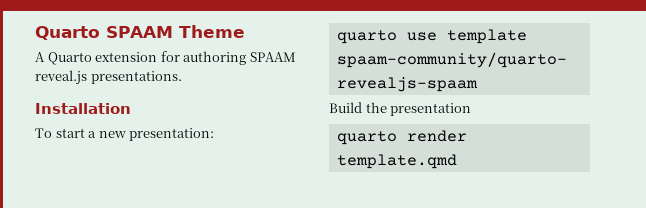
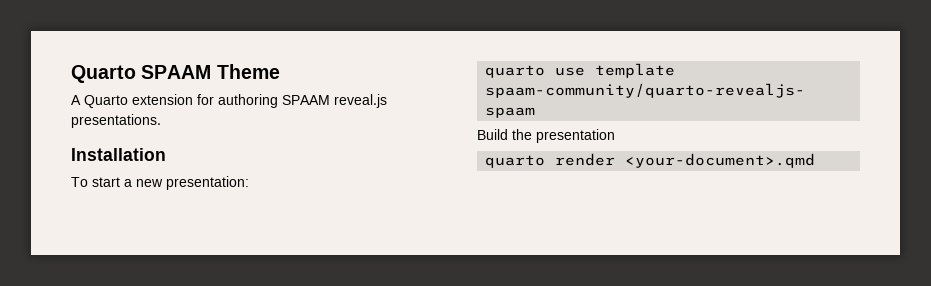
[336,154,457,169] template.qmd -> [625,153,816,168] <your-document>.qmd

